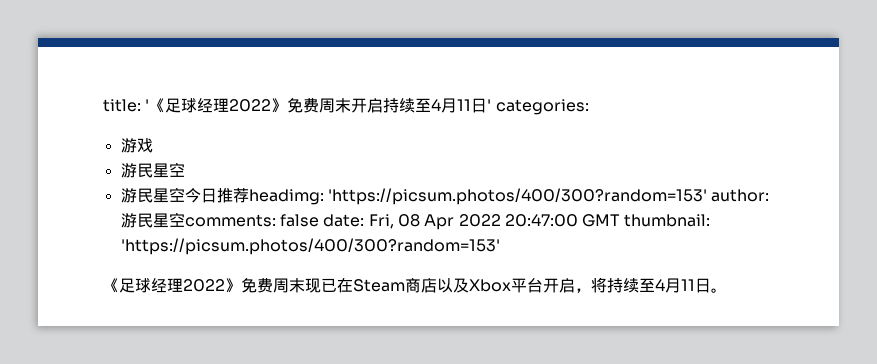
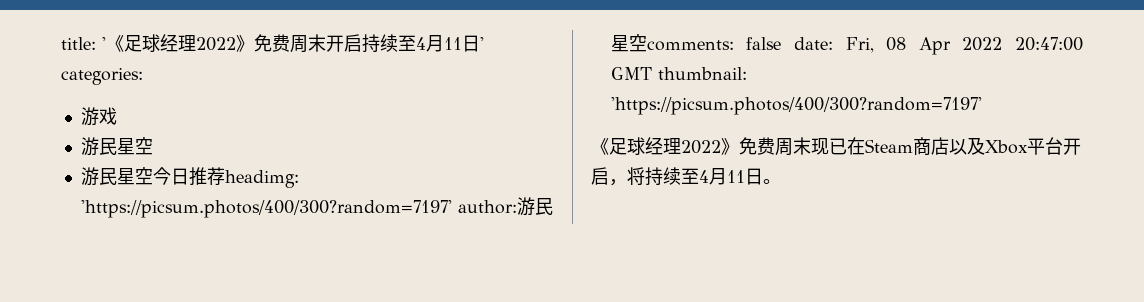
[327,188,707,205] 'https://picsum.photos/400/300?random=153' -> [80,200,452,218] 'https://picsum.photos/400/300?random=7197'
[120,238,500,255] 'https://picsum.photos/400/300?random=153' -> [610,97,982,115] 'https://picsum.photos/400/300?random=7197'

